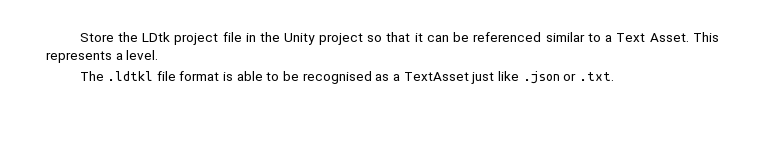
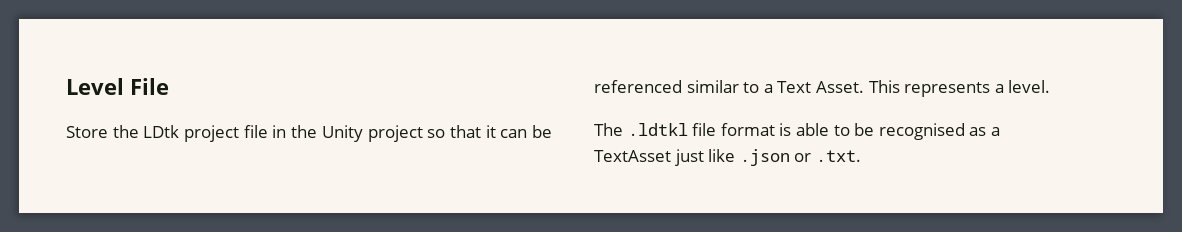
(79, 37) none -> [66,78,169,95] Level File //

